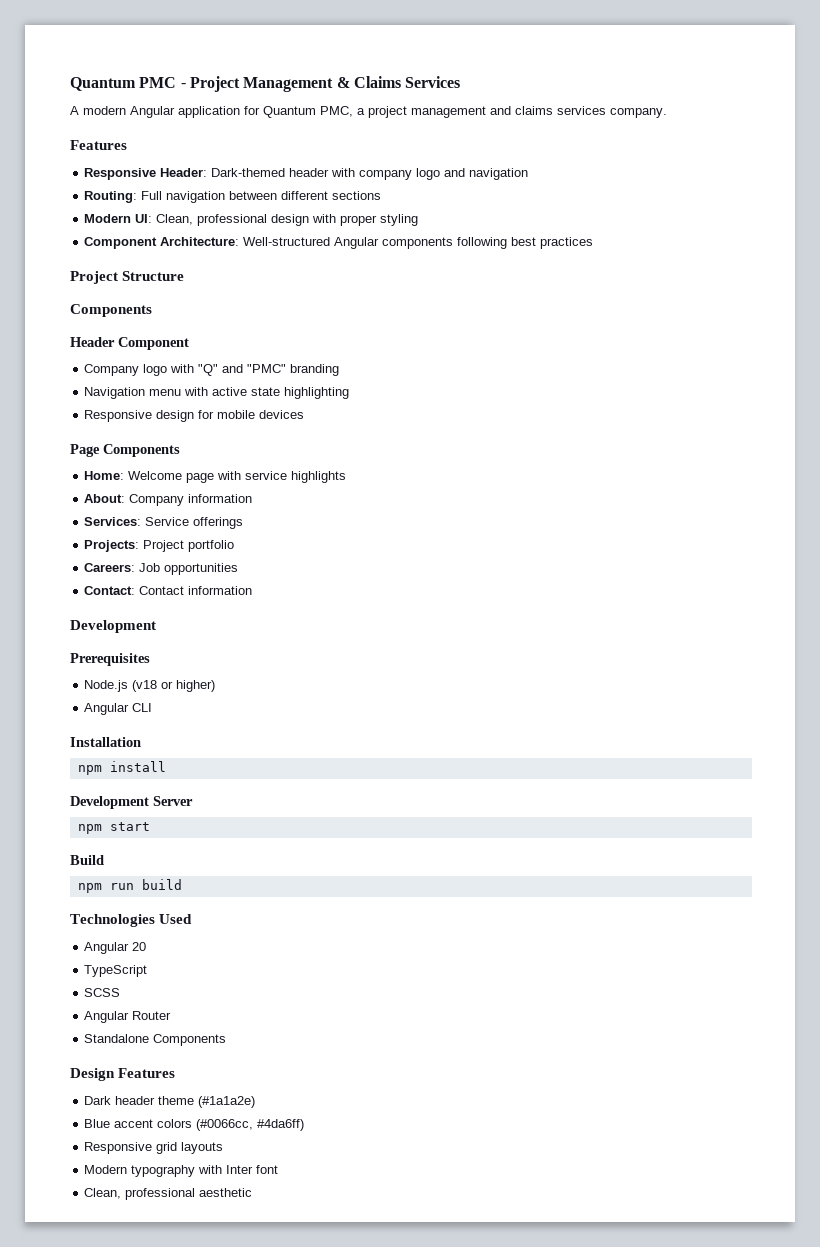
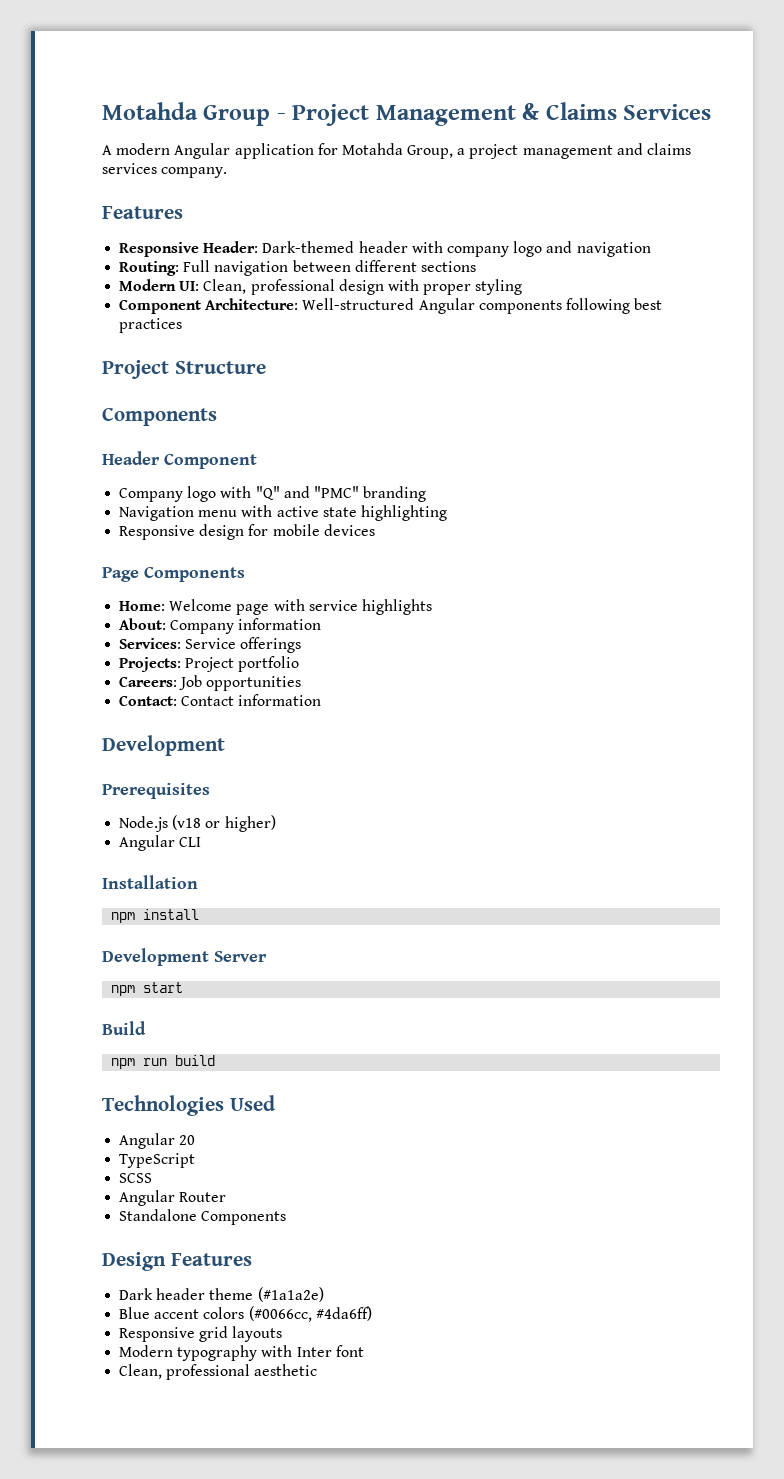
[70,77,177,91] Quantum PMC -> [102,102,271,126] Motahda Group
[263,106,353,118] Quantum PMC, -> [341,143,454,159] Motahda Group,

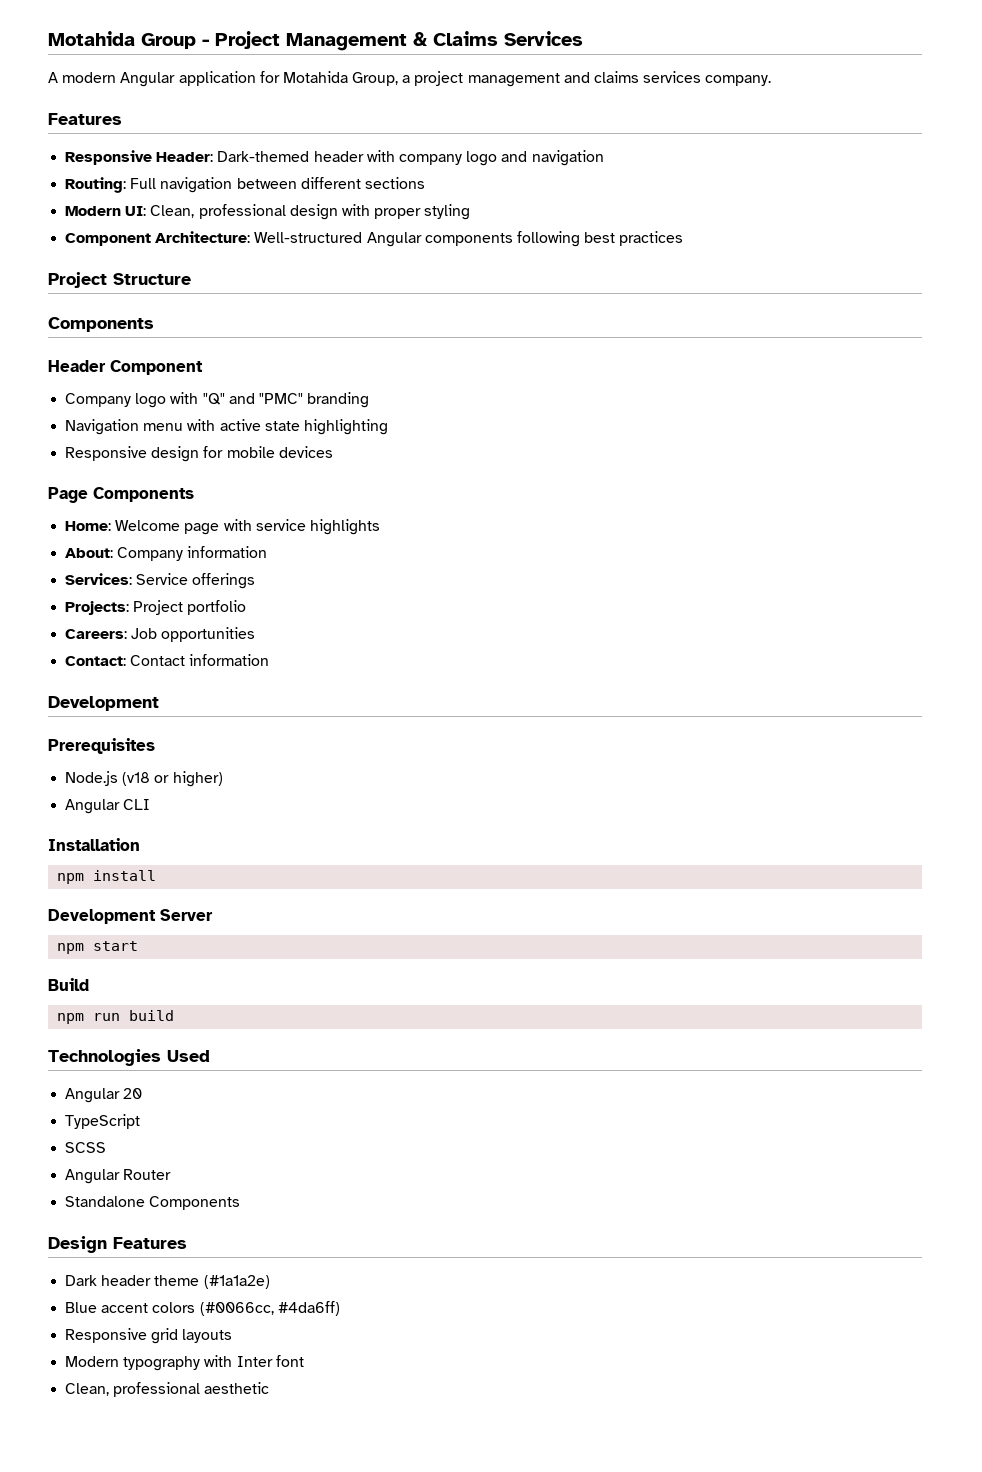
[102,102,198,120] Motahda -> [48,31,135,46] Motahida
[341,143,403,155] Motahda -> [282,71,348,83] Motahida

